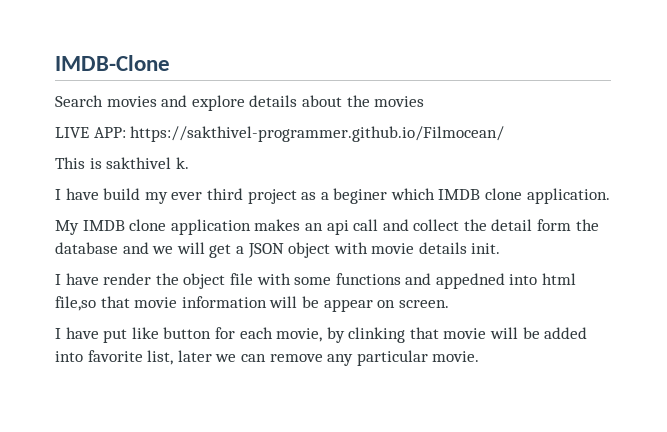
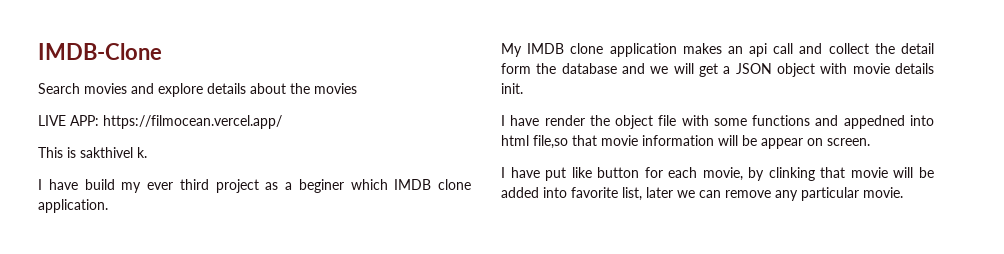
[130,126,505,142] https://sakthivel-programmer.github.io/Filmocean/ -> [103,115,282,129] https://filmocean.vercel.app/

